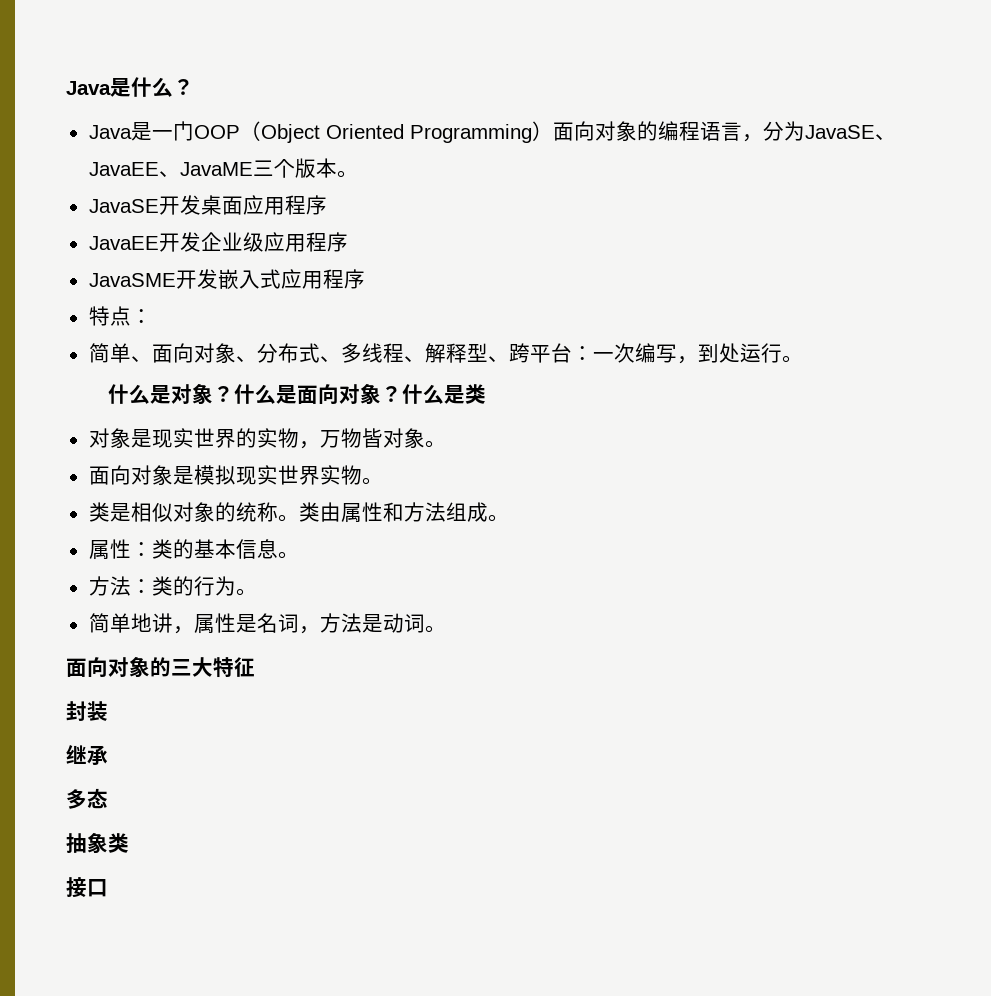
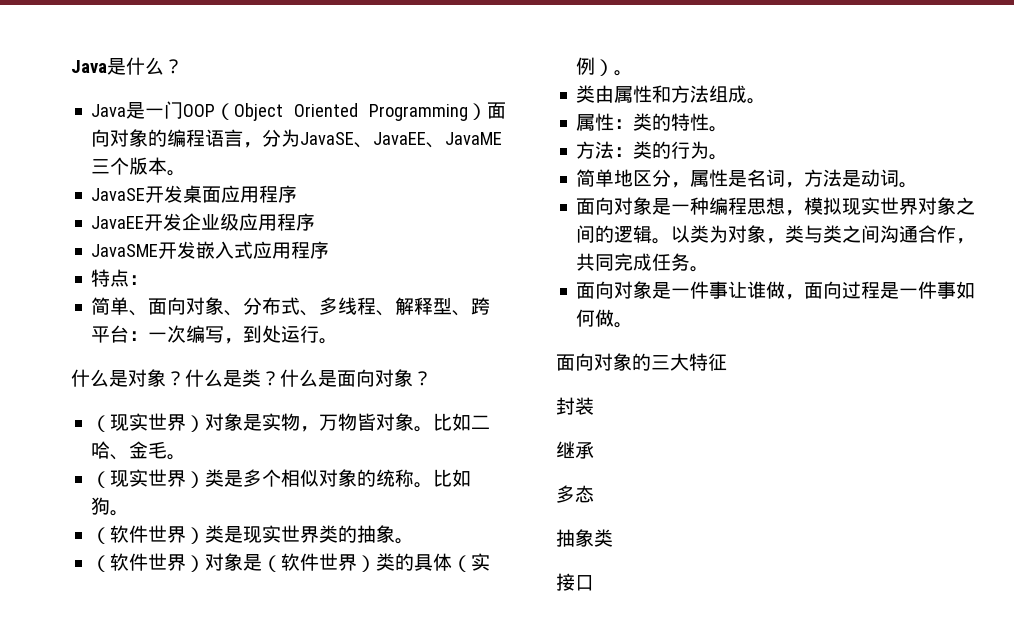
(298, 394) none -> [242,369,337,387] 类？什么是
[402,384,487,404] [88,428,257,448] 什么是类 // 对象是现实世界的 -> [91,413,263,432] // （现实世界）对象是
[88,465,383,485] [88,502,299,522] // 面向对象是模拟现实世界实物。 // 类是相似对象的统称。 -> [433,413,491,431] [91,441,187,460] [91,469,472,488] [91,497,130,516] [91,525,415,544] [91,553,491,572] [576,57,634,76] 比如二哈、金毛。 // （现实世界）类是多个相似对象的统称。比如狗。 // （软件世界）类是现实世界类的抽象。 // （软件世界）对象是（软件世界）类的具体（实例）。 //
[193,539,278,559] 基本信息 -> [671,113,710,131] 特性
[151,613,173,633] 讲 -> [633,169,672,187] 区分
(446, 629) none -> [576,197,976,216] [576,225,976,244] [576,253,710,272] [576,281,976,300] [576,309,634,328] // 面向对象是一种编程思想，模拟现实世界对象之间的逻辑。以类为对象，类与类之间沟通合作，共同完成任务。 // 面向对象是一件事让谁做，面向过程是一件事如何做。

